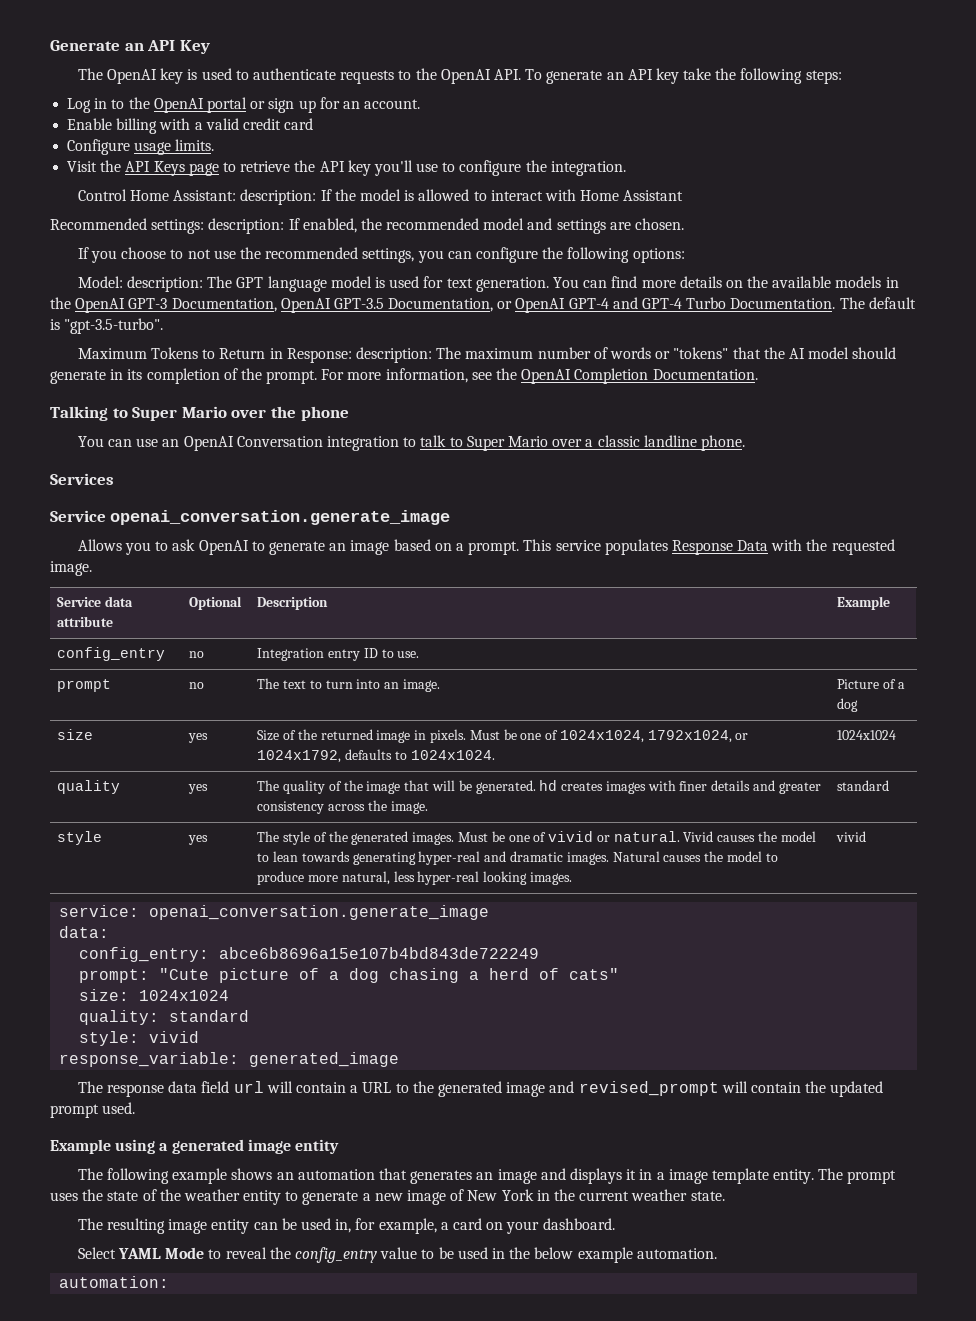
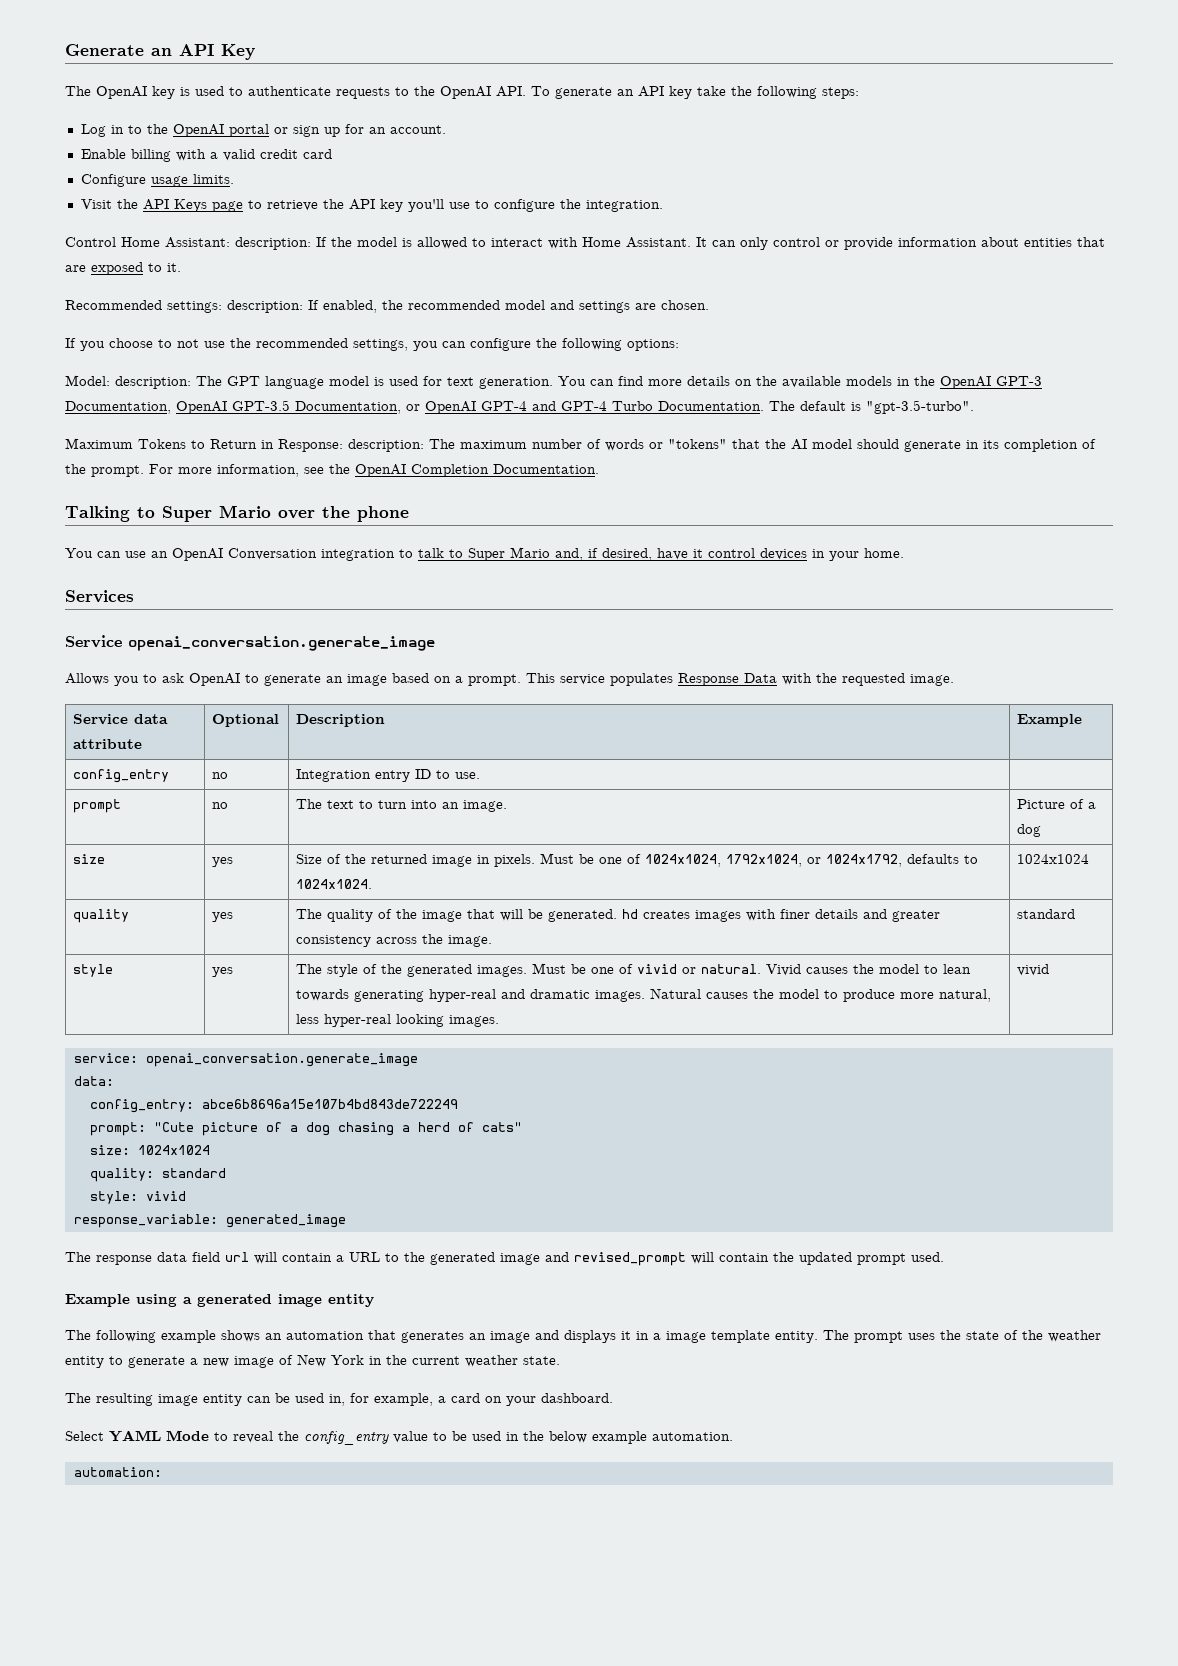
[623,190,684,201] Assistant -> [626,237,1105,250] [65,262,181,275] Assistant. It can only control or provide information about entities that are exposed to it.
[552,435,745,451] over a classic landline phone. -> [555,548,904,561] and, if desired, have it control devices in your home.

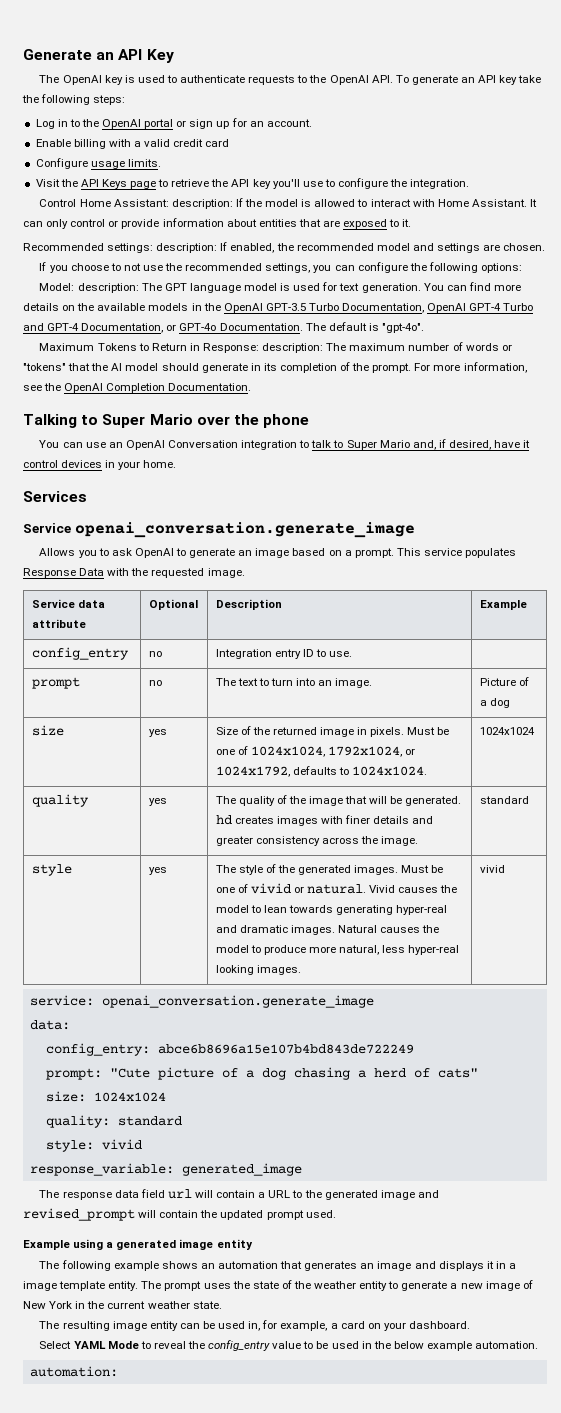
[996,376,1042,386] [65,400,653,414] GPT-3 Documentation, OpenAI GPT-3.5 Documentation, or OpenAI GPT-4 and GPT-4 Turbo -> [265,303,534,313] [23,323,217,333] GPT-3.5 Turbo Documentation, OpenAI GPT-4 Turbo and GPT-4 Documentation, or GPT-4o
[866,400,974,414] "gpt-3.5-turbo". -> [381,323,424,333] "gpt-4o".

